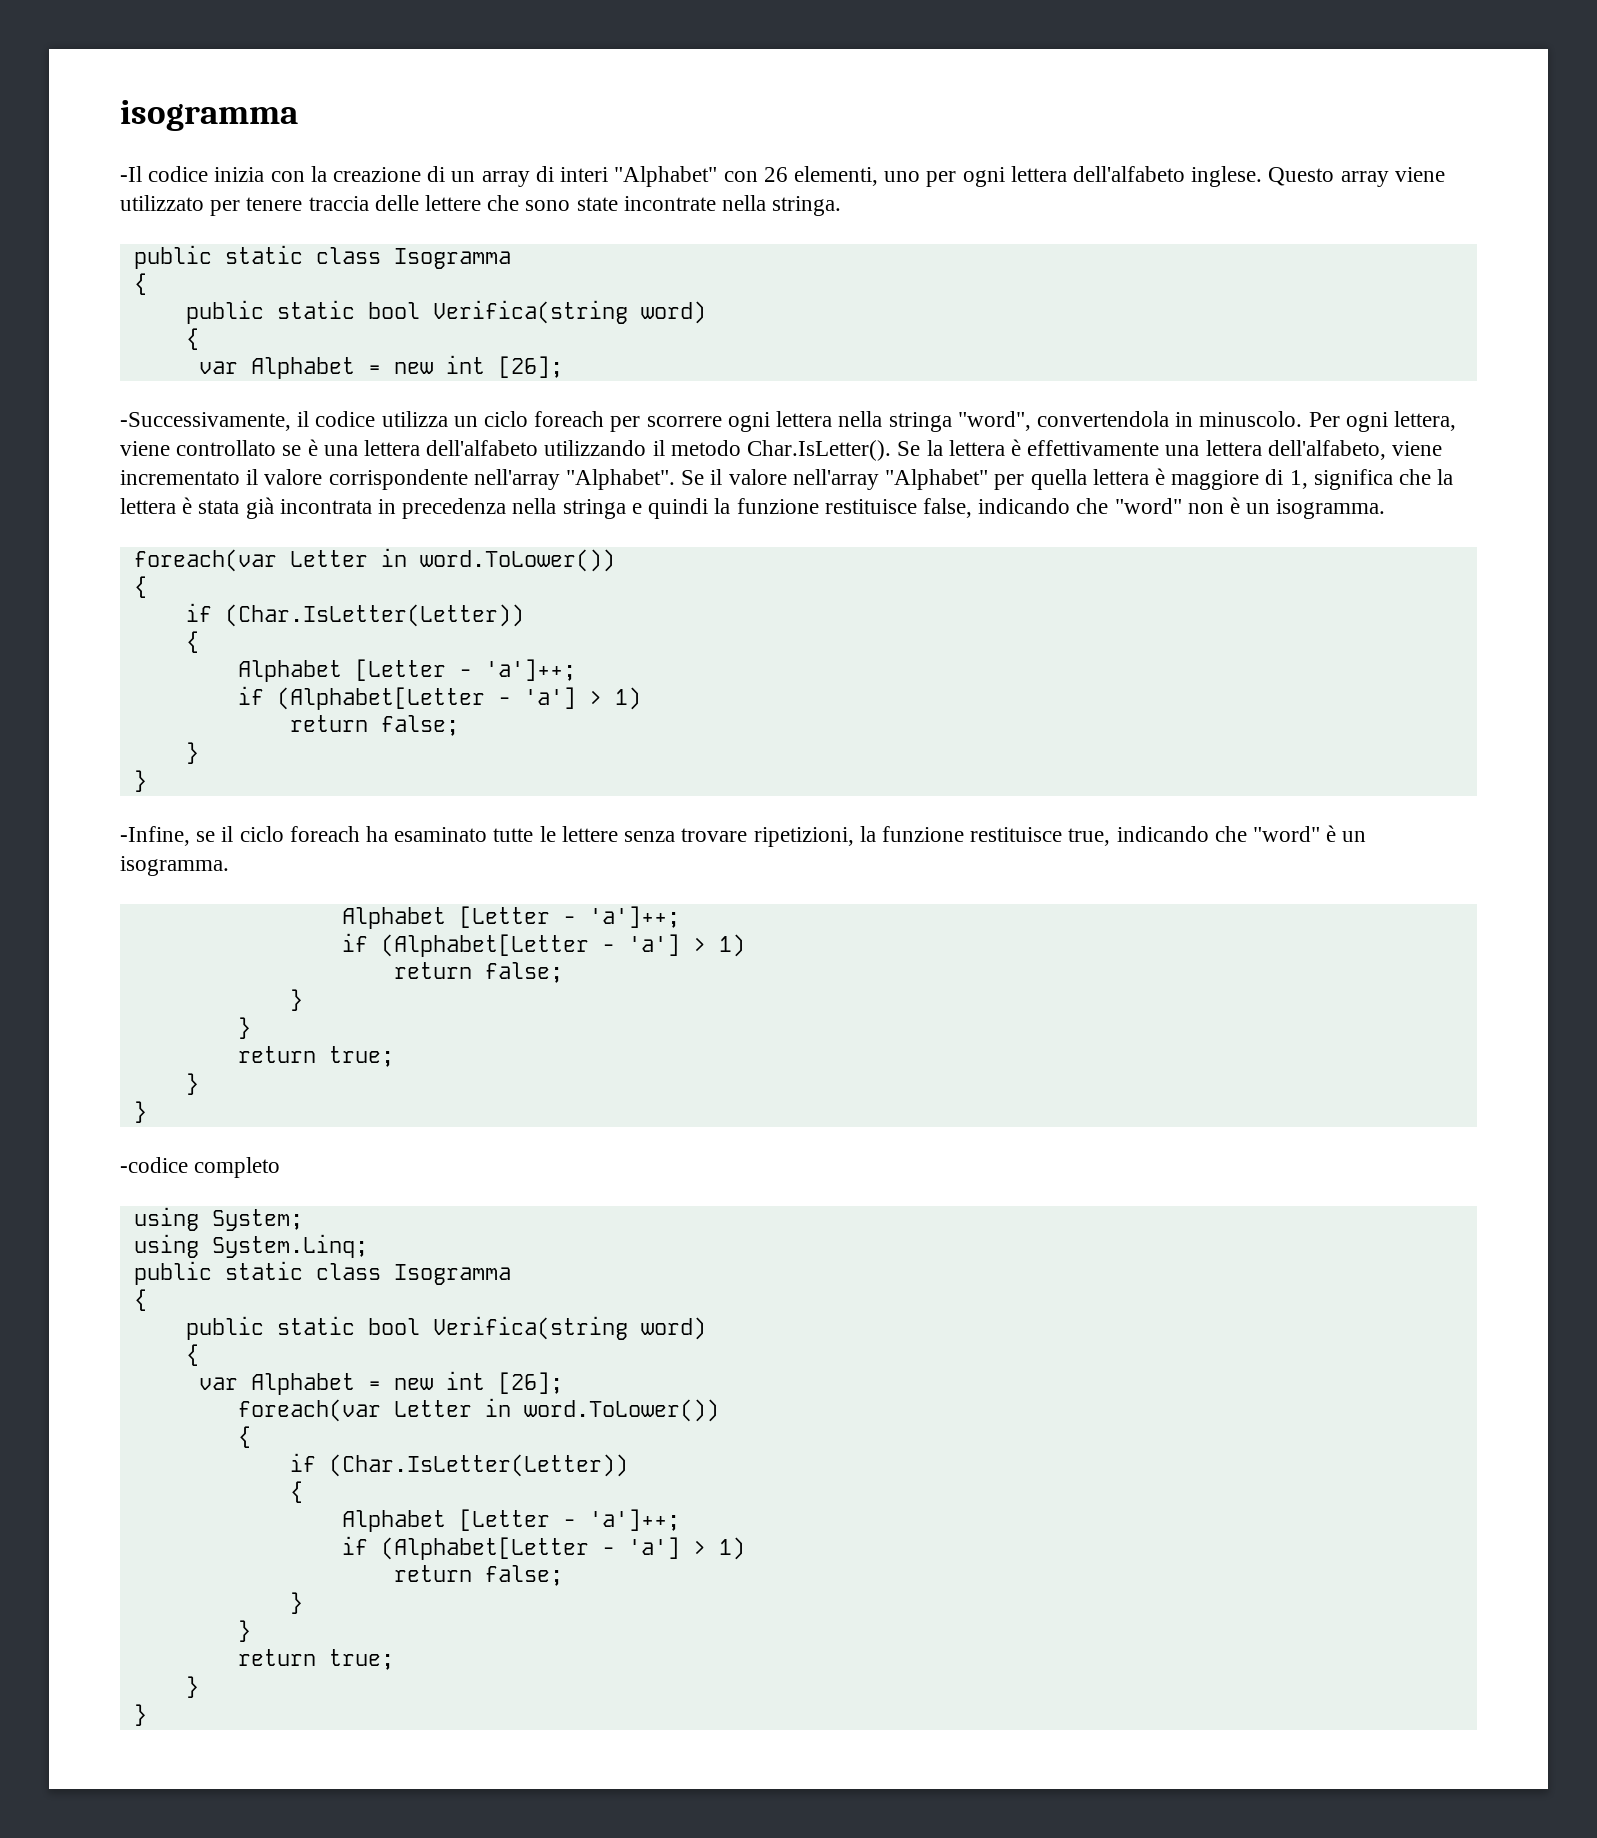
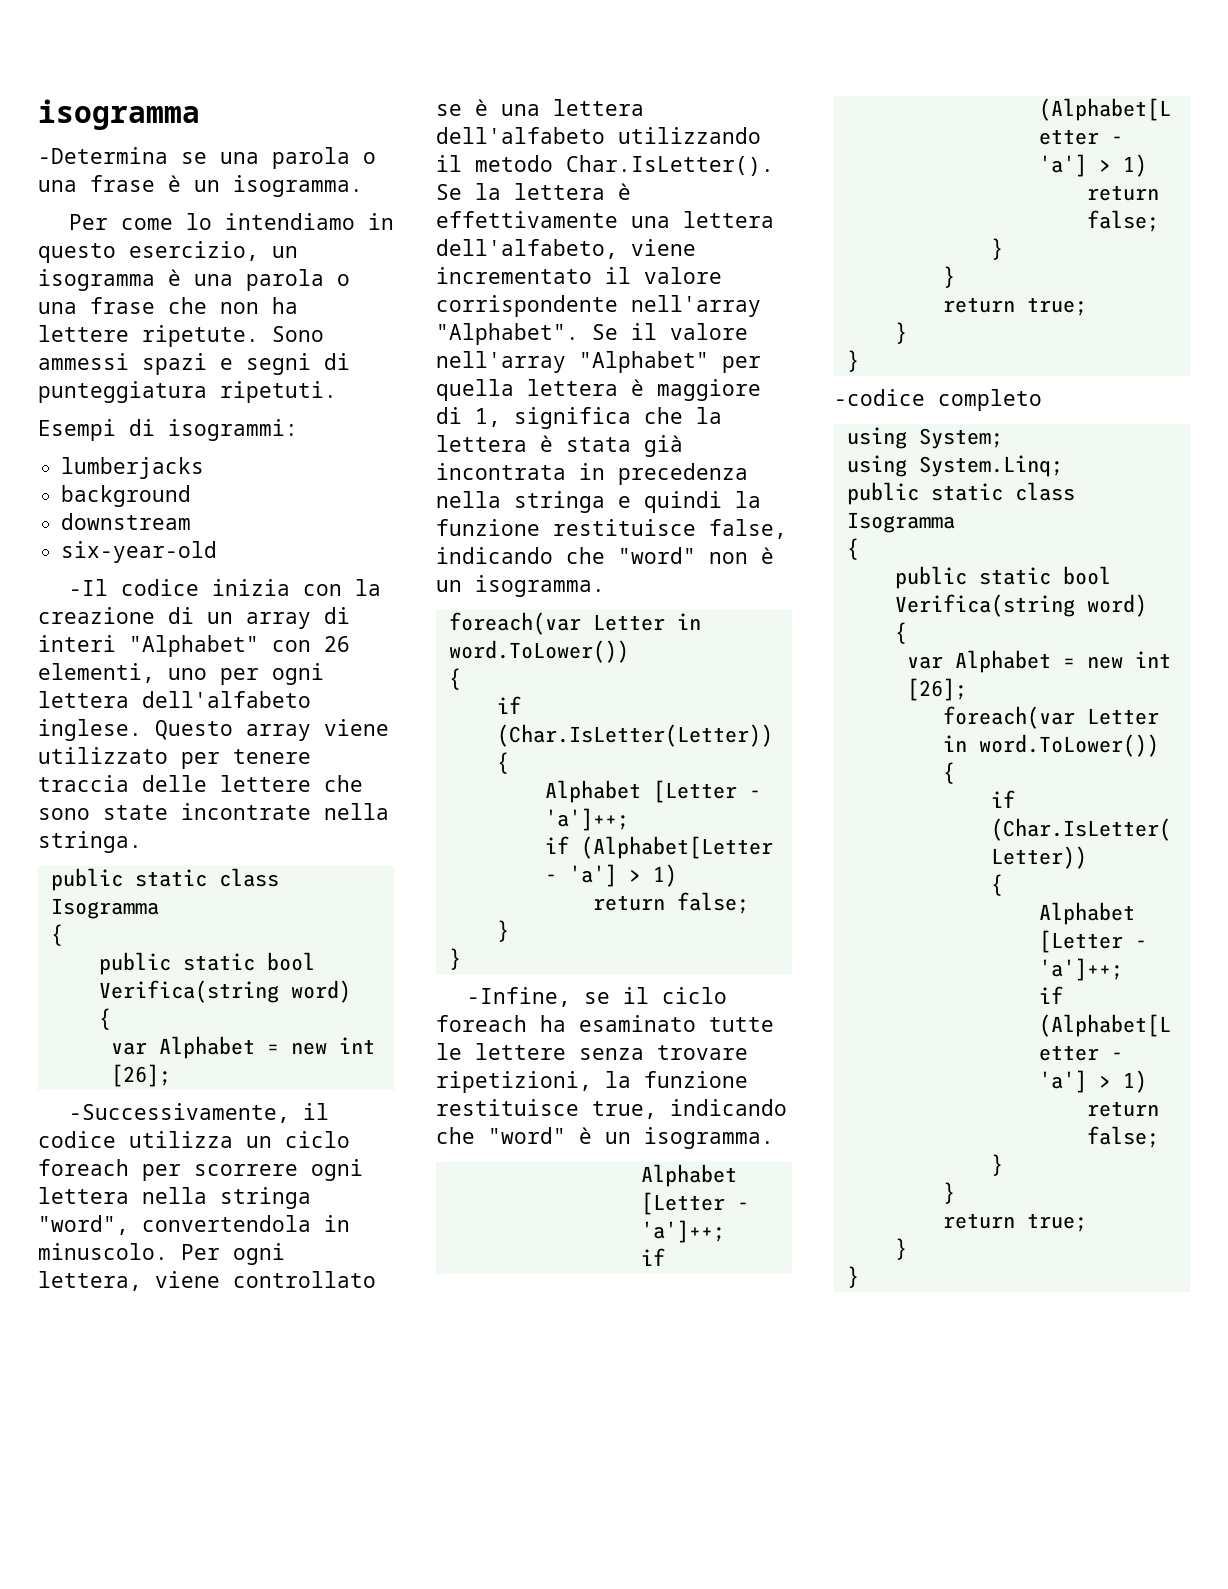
[120,100,298,131] isogramma -> [38,99,200,130] [38,147,376,169] [38,175,363,197] [68,213,394,230] [38,241,298,263] [38,269,350,291] [38,297,298,314] [38,325,324,347] [38,353,350,375] [38,381,337,403] [38,419,298,441] [61,457,205,479] [61,485,192,507] [61,513,192,530] [61,541,218,563] isogramma // -Determina se una parola o una frase è un isogramma. // Per come lo intendiamo in questo esercizio, un isogramma è una parola o una frase che non ha lettere ripetute. Sono ammessi spazi e segni di punteggiatura ripetuti. // Esempi di isogrammi: // lumberjacks // background // downstream // six-year-old

